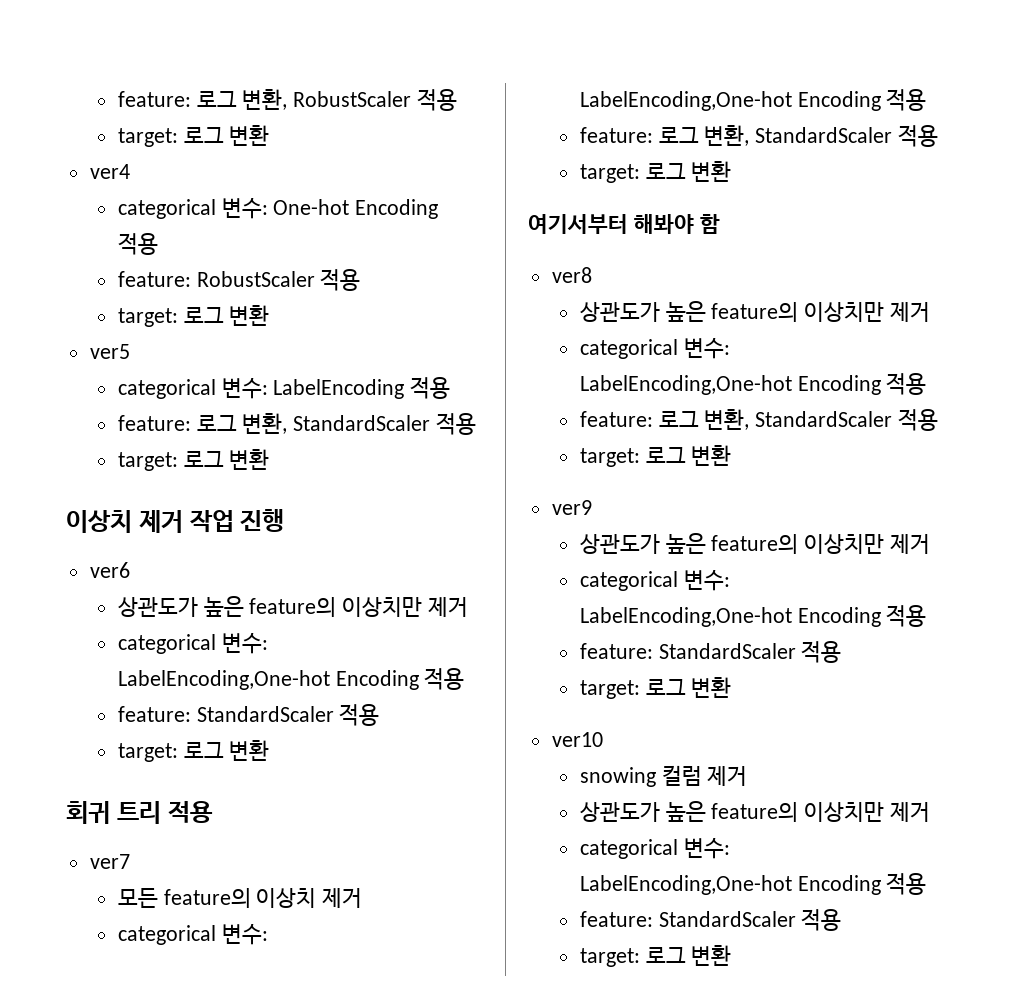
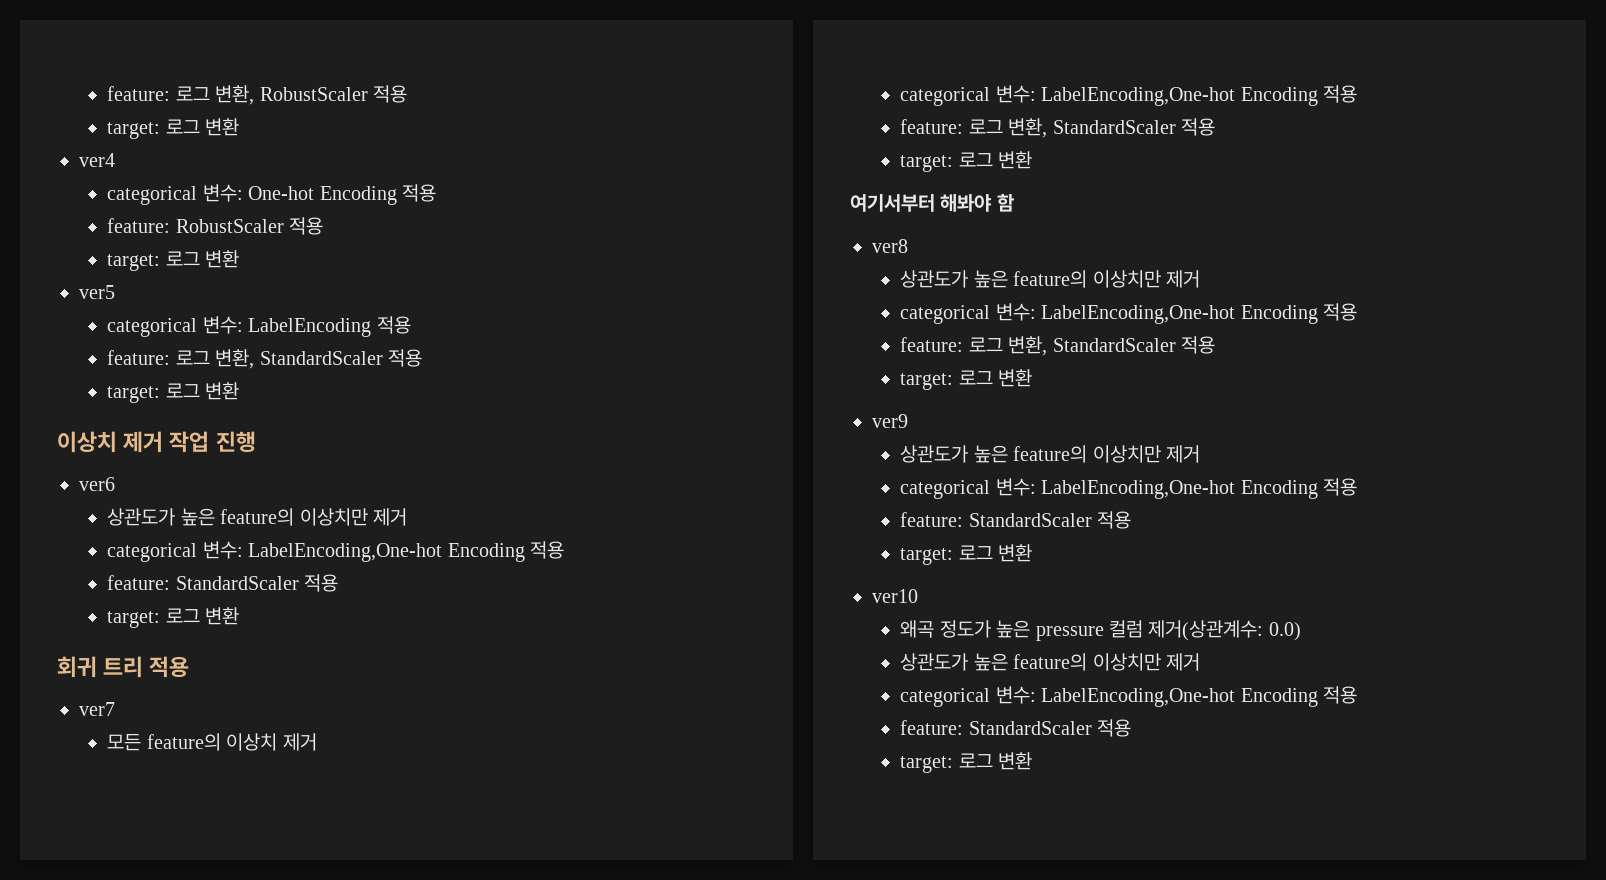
[579,765,748,787] snowing 컬럼 제거 -> [900,620,1301,641] 왜곡 정도가 높은 pressure 컬럼 제거(상관계수: 0.0)

